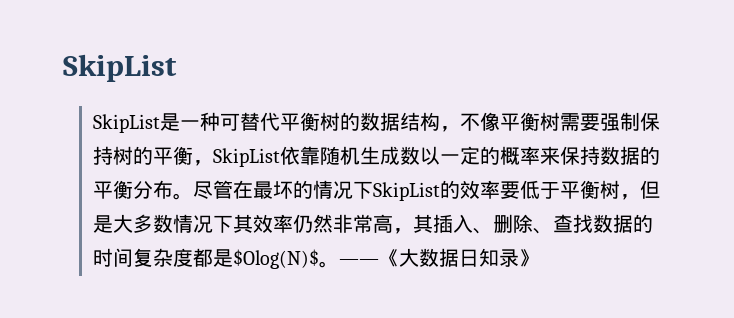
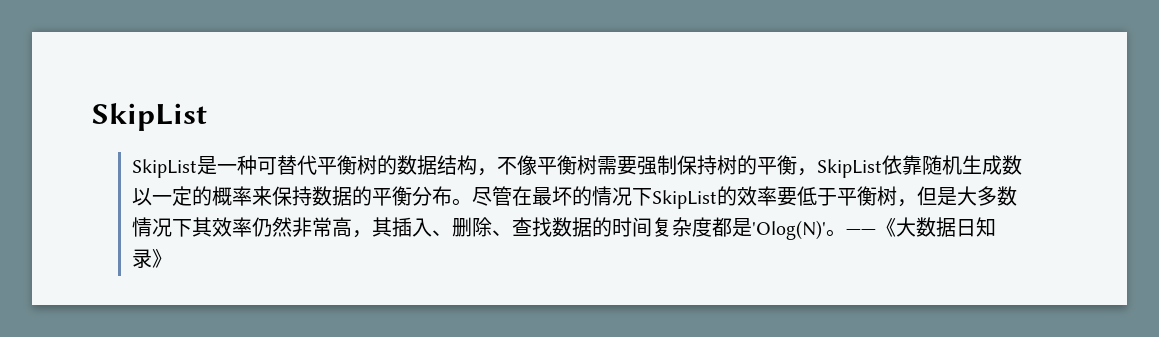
[232,249,319,269] $Olog(N)$ -> [751,220,826,240] 'Olog(N)'

